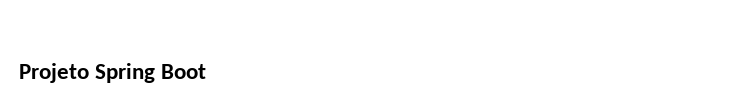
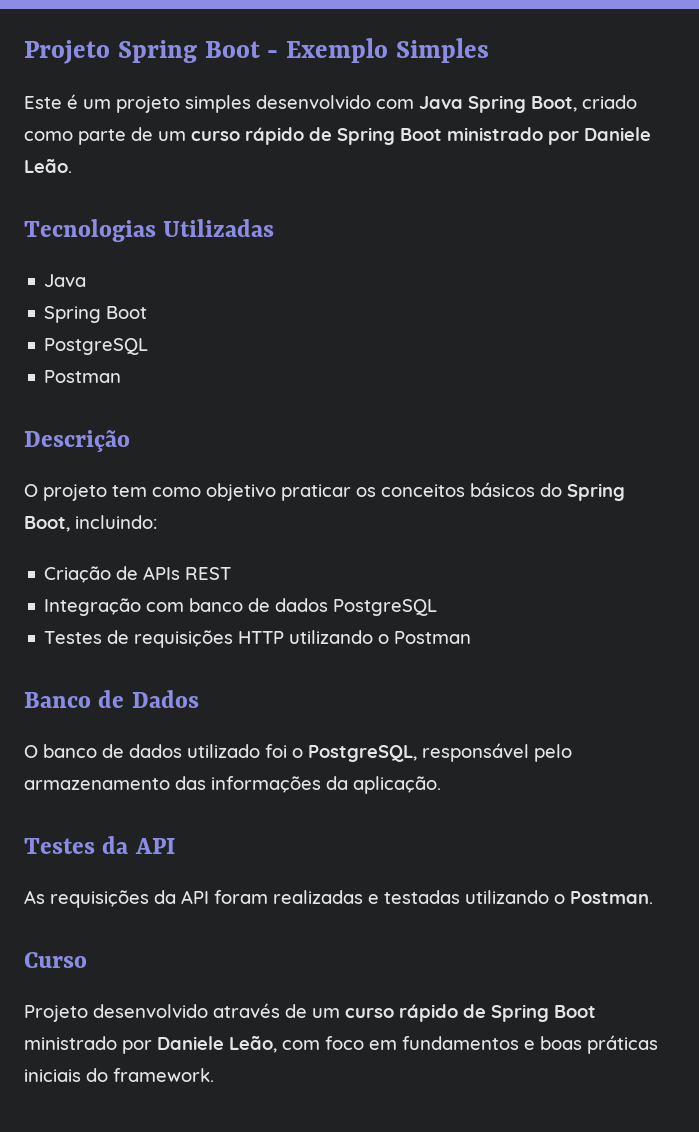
(207, 71) none -> [267,38,490,63] [24,94,637,113] [24,127,651,145] [24,159,72,173] [24,219,275,242] [44,274,87,287] [44,306,148,323] [44,338,149,355] [44,370,122,383] [24,430,130,452] [24,482,625,501] [24,515,157,532] [44,566,232,583] [44,598,438,616] [44,630,472,648] [24,690,199,708] [24,743,572,762] [24,776,441,794] [24,836,175,854] [24,890,653,908] [24,952,87,968] [24,1003,596,1022] [24,1035,658,1054] [24,1068,214,1082] - Exemplo Simples // Este é um projeto simples desenvolvido com Java Spring Boot, criado como parte de um curso rápido de Spring Boot ministrado por Daniele Leão. // Tecnologias Utilizadas // Java // Spring Boot // PostgreSQL // Postman // Descrição // O projeto tem como objetivo praticar os conceitos básicos do Spring Boot, incluindo: // Criação de APIs REST // Integração com banco de dados PostgreSQL // Testes de requisições HTTP utilizando o Postman // Banco de Dados // O banco de dados utilizado foi o PostgreSQL, responsável pelo armazenamento das informações da aplicação. // Testes da API // As requisições da API foram realizadas e testadas utilizando o Postman. // Curso // Projeto desenvolvido através de um curso rápido de Spring Boot ministrado por Daniele Leão, com foco em fundamentos e boas práticas iniciais do framework.

